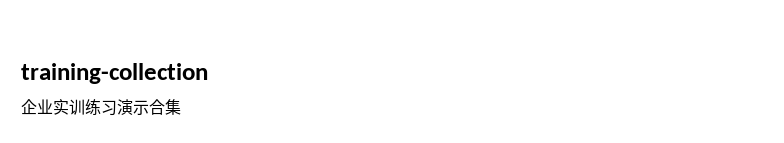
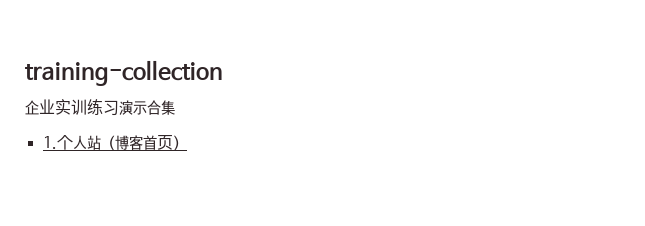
(181, 107) none -> [42,135,187,151] // 1.个人站（博客首页）

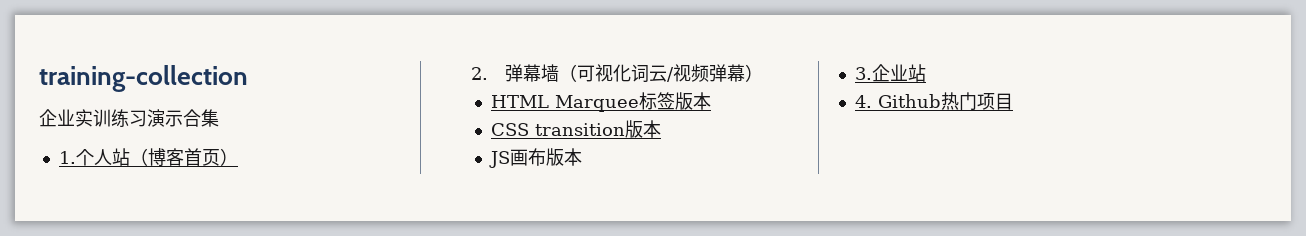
(187, 143) none -> [471,64,764,82] [490,92,711,112] [490,120,661,138] [488,148,582,168] [854,64,926,82] [854,92,1013,110] // 2.弹幕墙（可视化词云/视频弹幕） // HTML Marquee标签版本 // CSS transition版本 // JS画布版本 // 3.企业站 // 4. Github热门项目

